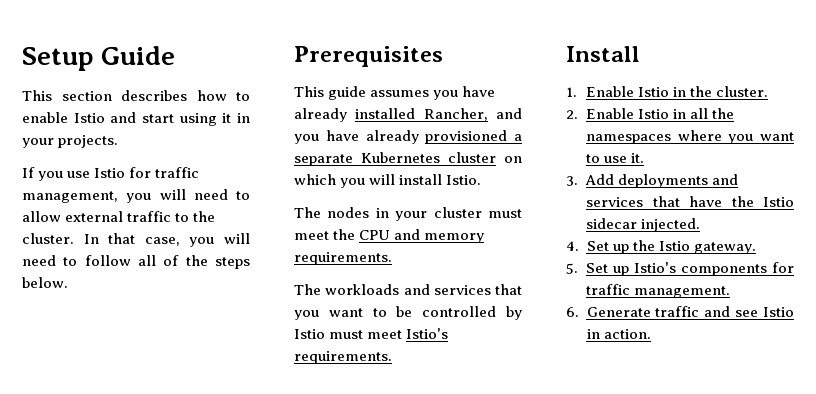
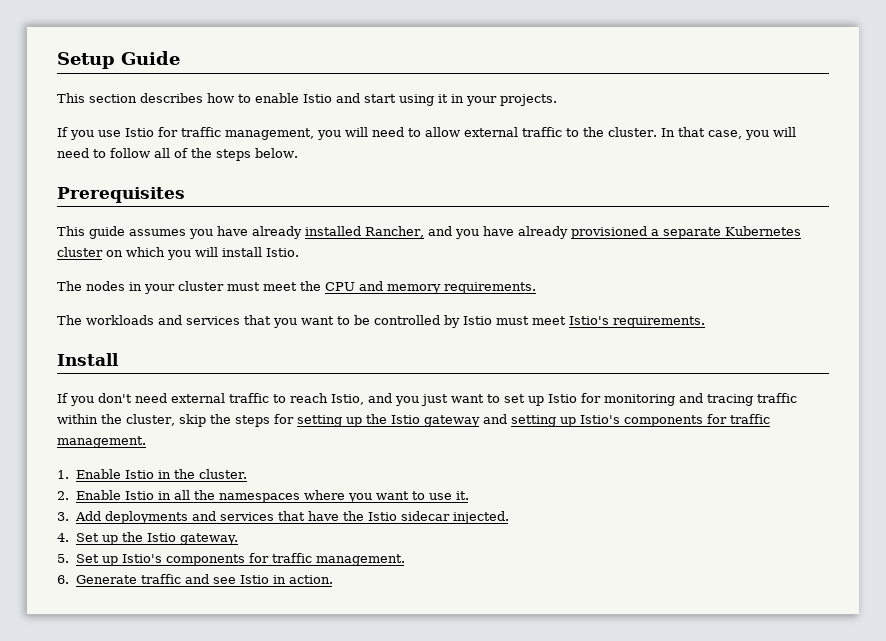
(640, 54) none -> [57,393,797,406] [57,414,770,427] [57,436,146,448] // If you don't need external traffic to reach Istio, and you just want to set up Istio for monitoring and tracing traffic within the cluster, skip the steps for setting up the Istio gateway and setting up Istio's components for traffic management.

